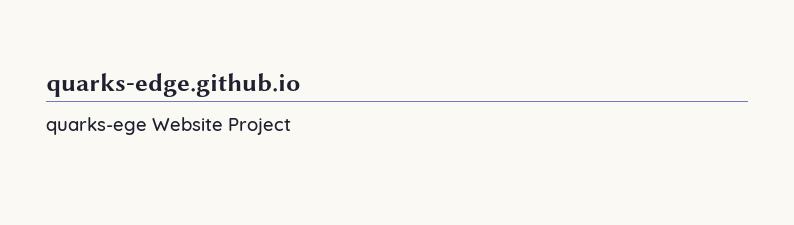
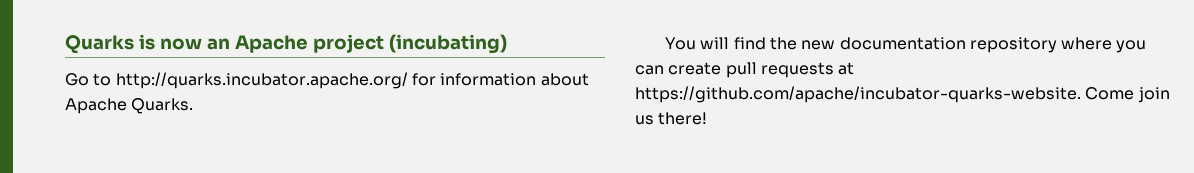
[46,73,300,97] [46,117,291,135] quarks-edge.github.io // quarks-ege Website Project -> [65,34,507,54] [65,72,589,89] [65,98,194,114] [664,37,1147,53] [635,62,855,78] [635,86,1170,103] [635,112,708,125] Quarks is now an Apache project (incubating) // Go to http://quarks.incubator.apache.org/ for information about Apache Quarks. // You will find the new documentation repository where you can create pull requests at https://github.com/apache/incubator-quarks-website. Come join us there!

